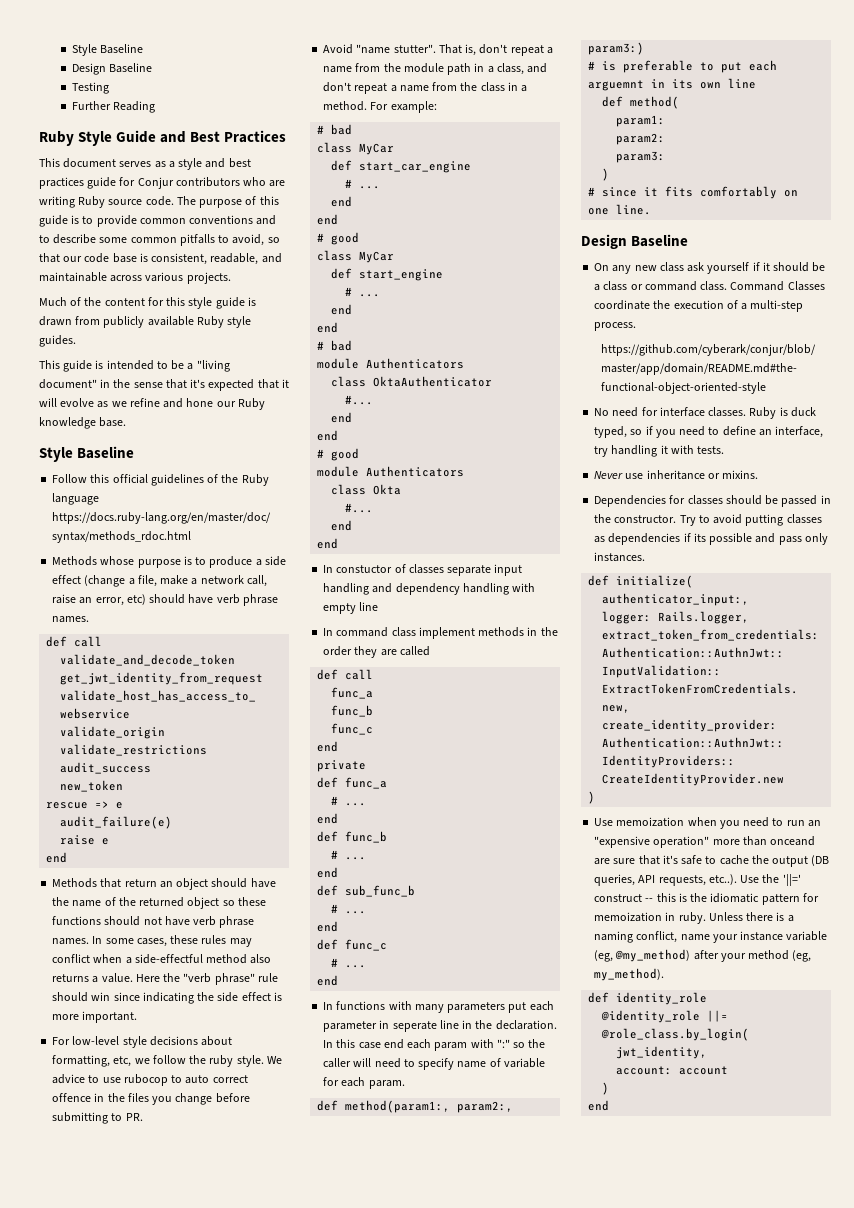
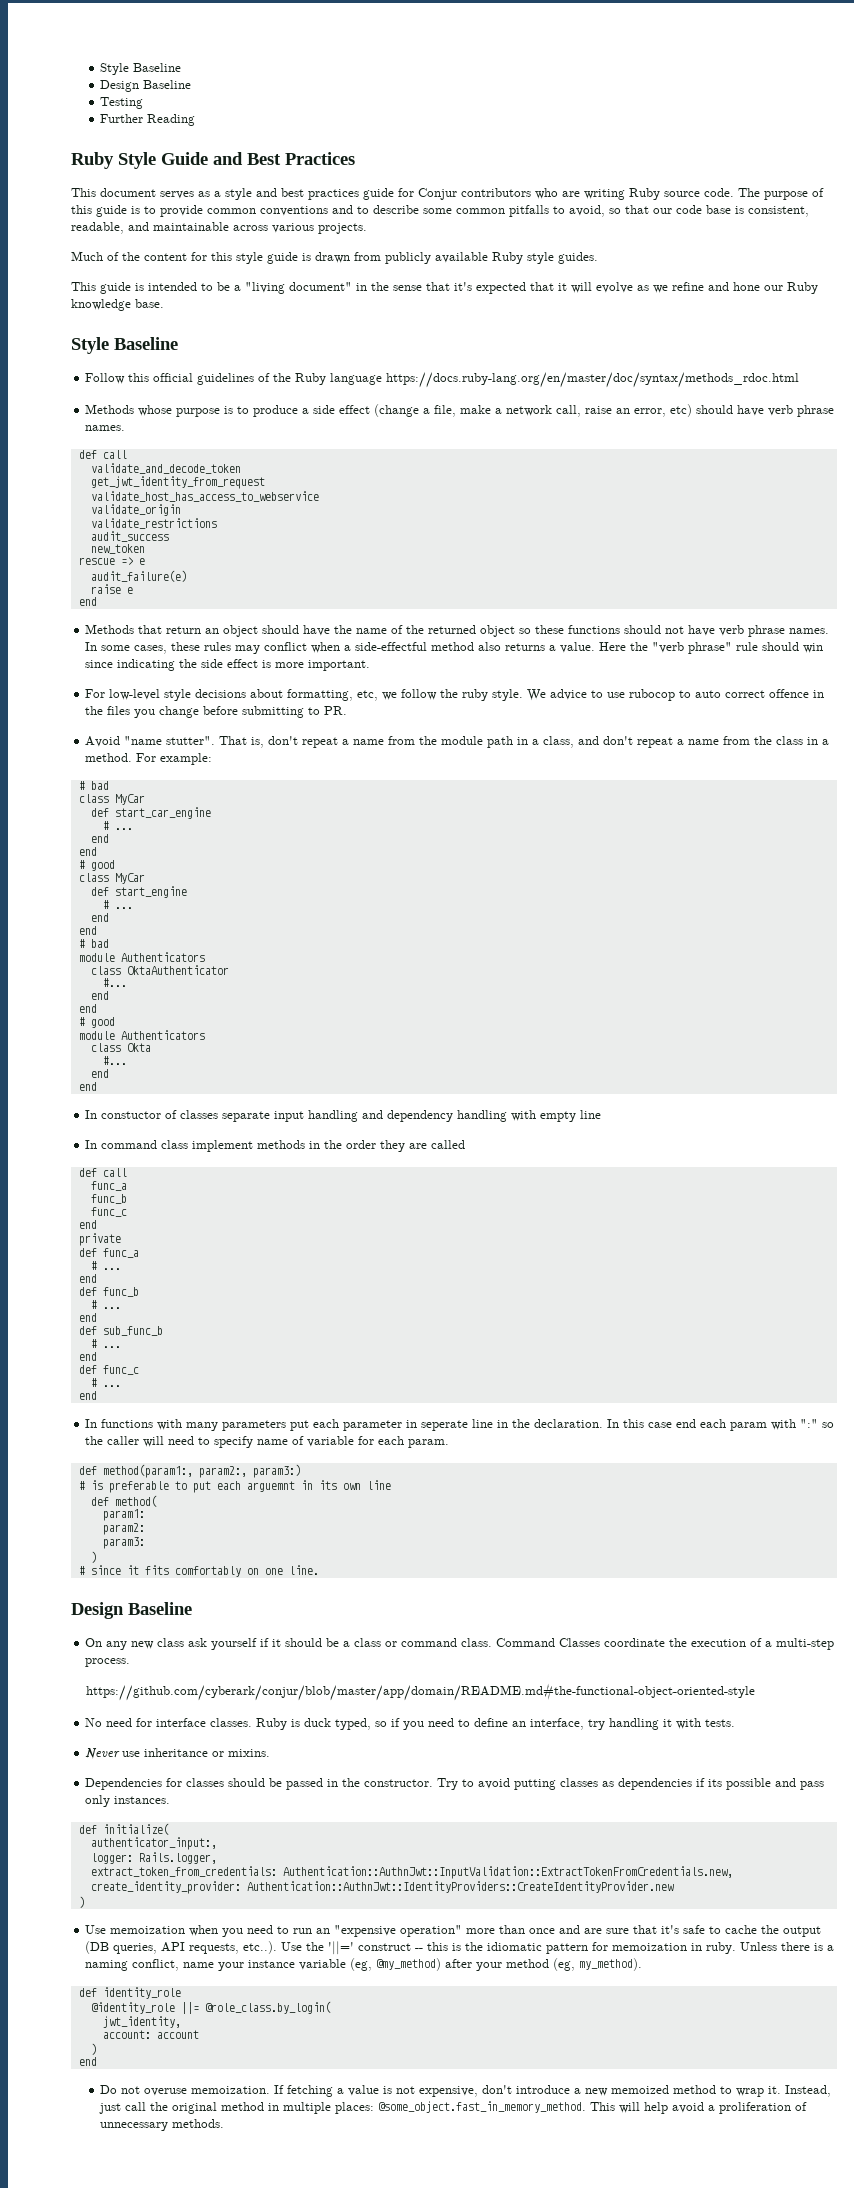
[770,836,816,846] onceand -> [529,1925,581,1934] once and
(610, 1105) none -> [100,2085,832,2097] [99,2101,808,2114] [100,2119,225,2131] // Do not overuse memoization. If fetching a value is not expensive, don't introduce a new memoized method to wrap it. Instead, just call the original method in multiple places: @some_object.fast_in_memory_method. This will help avoid a proliferation of unnecessary methods.

